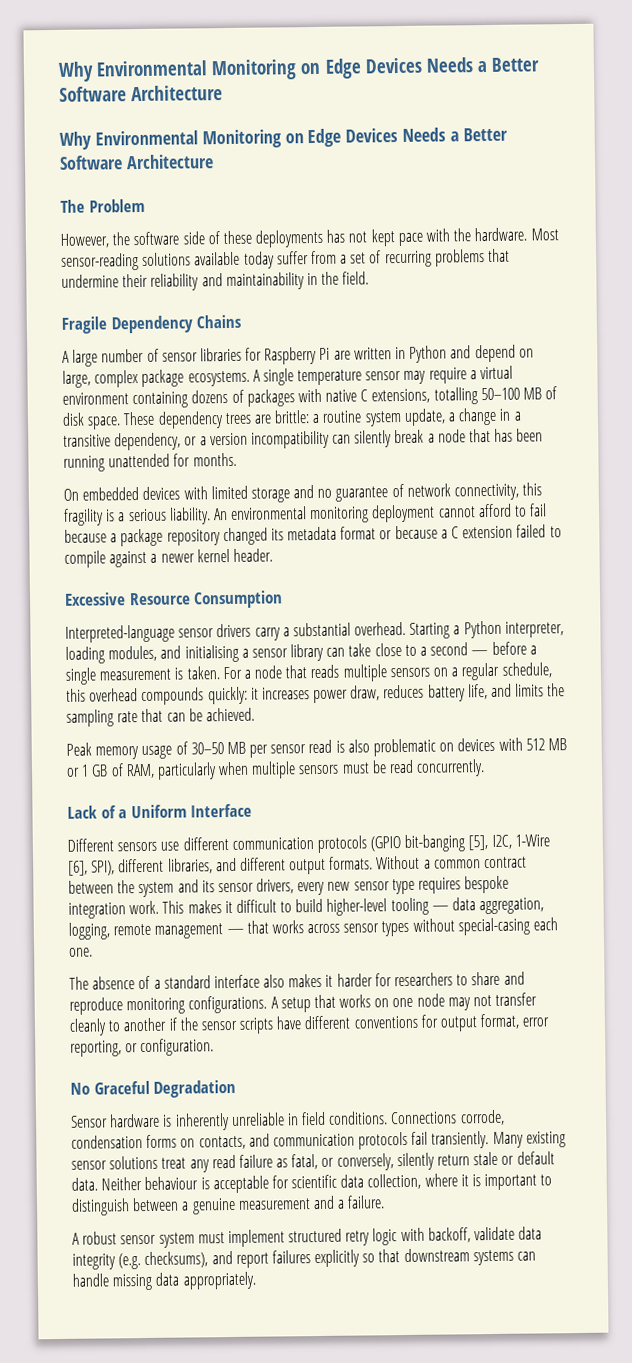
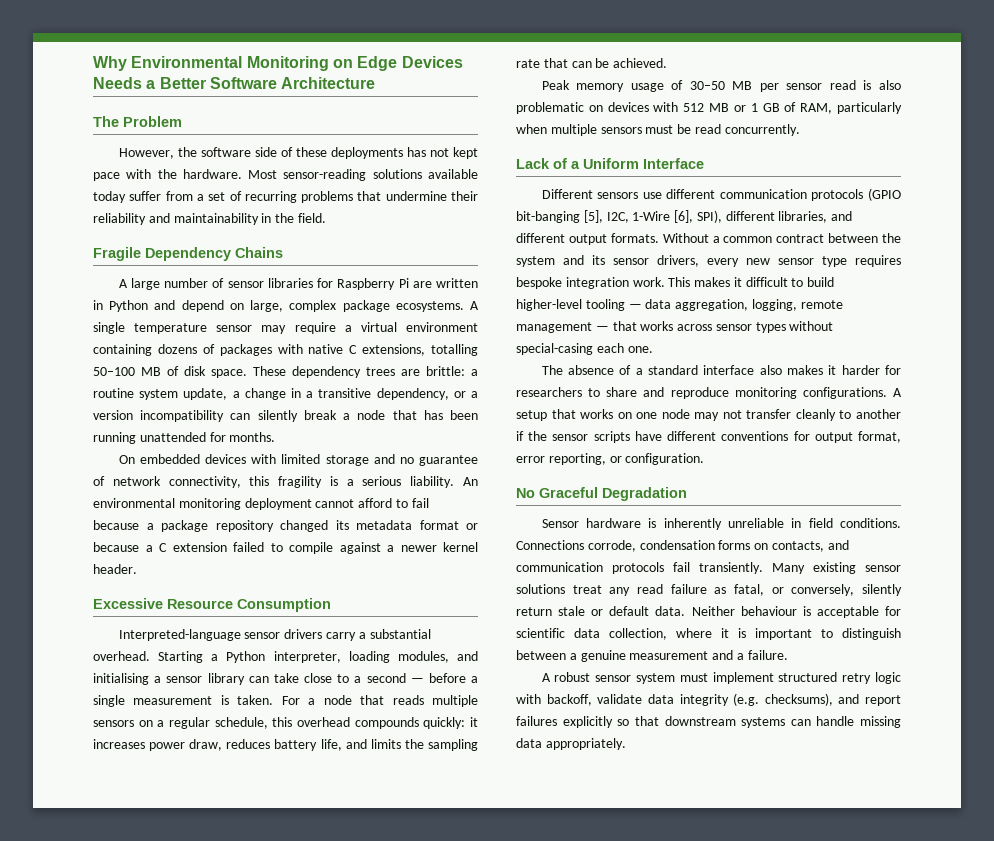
[59,127,508,150] [59,154,214,170] // Why Environmental Monitoring on Edge Devices Needs a Better Software Architecture -> (376, 83) none

